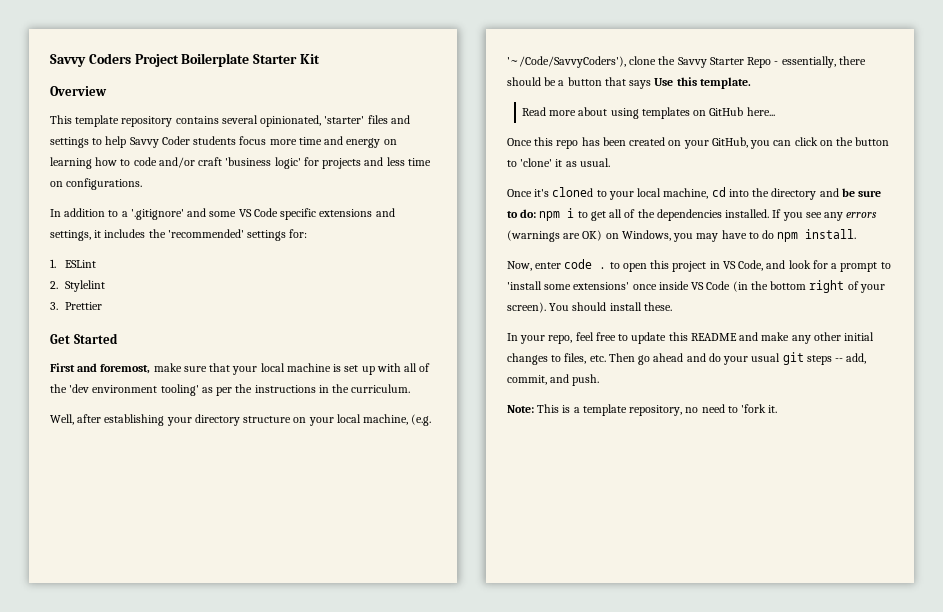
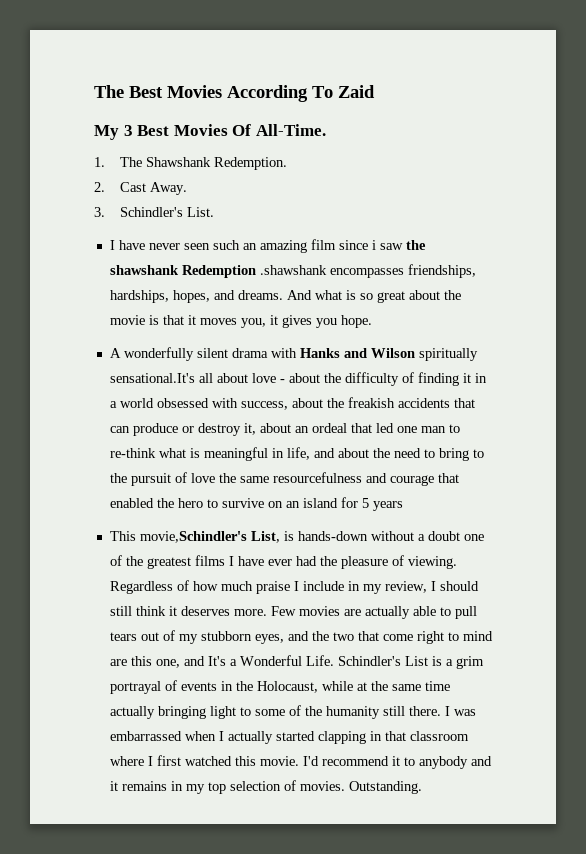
[50,53,320,67] [50,86,107,96] [50,115,410,127] [50,136,397,148] [50,157,431,169] [50,178,143,190] [50,208,395,220] [50,229,308,241] [50,259,96,268] [50,280,105,292] [50,302,102,310] [50,333,118,344] [50,363,431,375] [50,384,411,396] [50,414,432,426] [507,56,866,68] [507,77,751,89] [521,107,775,119] [507,137,890,149] [507,158,610,167] [507,187,882,200] [507,208,878,221] [507,229,857,242] [507,259,891,272] [507,280,885,293] [507,302,672,313] [507,332,875,344] [507,352,867,365] [507,374,600,386] [507,404,778,416] Savvy Coders Project Boilerplate Starter Kit // Overview // This template repository contains several opinionated, 'starter' files and settings to help Savvy Coder students focus more time and energy on learning how to code and/or craft 'business logic' for projects and less time on configurations. // In addition to a '.gitignore' and some VS Code specific extensions and settings, it includes the 'recommended' settings for: // 1. ESLint // 2. Stylelint // 3. Prettier // Get Started // First and foremost, make sure that your local machine is set up with all of the 'dev environment tooling' as per the instructions in the curriculum. // Well, after establishing your directory structure on your local machine, (e.g. '~/Code/SavvyCoders'), clone the Savvy Starter Repo - essentially, there should be a button that says Use this template. // Read more about using templates on GitHub here... // Once this repo has been created on your GitHub, you can click on the button to 'clone' it as usual. // Once it's cloned to your local machine, cd into the directory and be sure to do: npm i to get all of the dependencies installed. If you see any errors (warnings are OK) on Windows, you may have to do npm install. // Now, enter code . to open this project in VS Code, and look for a prompt to 'install some extensions' once inside VS Code (in the bottom right of your screen). You should install these. // In your repo, feel free to update this README and make any other initial changes to files, etc. Then go ahead and do your usual git steps -- add, commit, and push. // Note: This is a template repository, no need to 'fork it. -> [94,85,375,102] [94,124,326,140] [94,157,288,170] [94,182,188,195] [94,207,215,217] [109,239,426,253] [109,264,476,278] [109,290,461,303] [109,315,372,328] [109,347,478,361] [109,372,487,386] [109,397,475,410] [109,423,460,436] [109,447,484,461] [109,472,459,486] [109,497,403,511] [109,531,484,543] [109,555,457,569] [109,580,479,594] [109,606,477,619] [109,630,493,644] [109,655,484,669] [109,680,450,694] [109,705,476,719] [109,731,469,744] [109,755,492,769] [109,780,422,794] The Best Movies According To Zaid // My 3 Best Movies Of All-Time. // 1. The Shawshank Redemption. // 2. Cast Away. // 3. Schindler's List. // I have never seen such an amazing film since i saw the shawshank Redemption .shawshank encompasses friendships, hardships, hopes, and dreams. And what is so great about the movie is that it moves you, it gives you hope. // A wonderfully silent drama with Hanks and Wilson spiritually sensational.It's all about love - about the difficulty of finding it in a world obsessed with success, about the freakish accidents that can produce or destroy it, about an ordeal that led one man to re-think what is meaningful in life, and about the need to bring to the pursuit of love the same resourcefulness and courage that enabled the hero to survive on an island for 5 years // This movie,Schindler's List, is hands-down without a doubt one of the greatest films I have ever had the pleasure of viewing. Regardless of how much praise I include in my review, I should still think it deserves more. Few movies are actually able to pull tears out of my stubborn eyes, and the two that come right to mind are this one, and It's a Wonderful Life. Schindler's List is a grim portrayal of events in the Holocaust, while at the same time actually bringing light to some of the humanity still there. I was embarrassed when I actually started clapping in that classroom where I first watched this movie. I'd recommend it to anybody and it remains in my top selection of movies. Outstanding.

